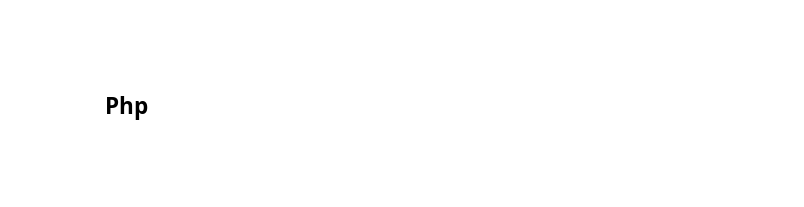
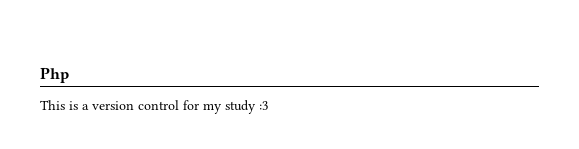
(148, 108) none -> [40,100,269,114] // This is a version control for my study :3

